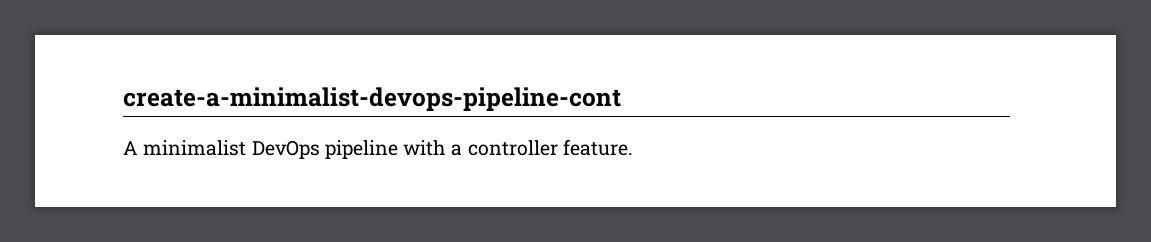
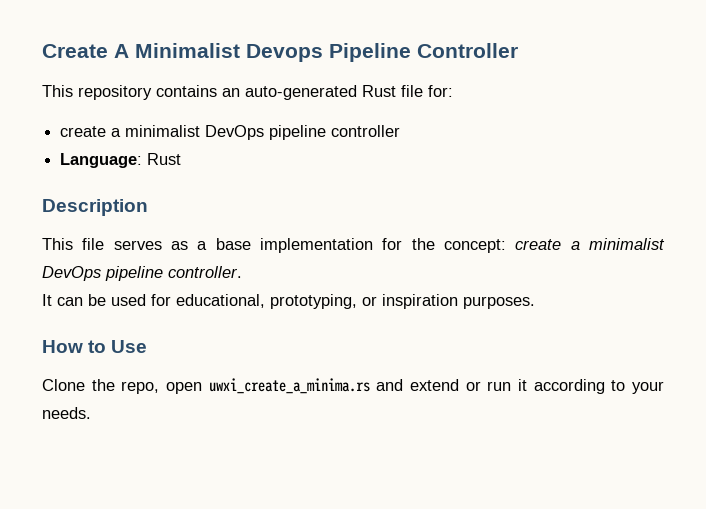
[123,87,621,111] [123,139,633,159] create-a-minimalist-devops-pipeline-cont // A minimalist DevOps pipeline with a controller feature. -> [42,43,518,62] [42,85,453,100] [60,125,401,140] [60,153,182,168] [42,199,148,216] [42,238,665,253] [42,266,242,281] [42,294,535,309] [42,340,148,353] [42,378,664,394] [42,407,91,419] Create A Minimalist Devops Pipeline Controller // This repository contains an auto-generated Rust file for: // create a minimalist DevOps pipeline controller // Language: Rust // Description // This file serves as a base implementation for the concept: create a minimalist DevOps pipeline controller. // It can be used for educational, prototyping, or inspiration purposes. // How to Use // Clone the repo, open uwxi_create_a_minima.rs and extend or run it according to your needs.

